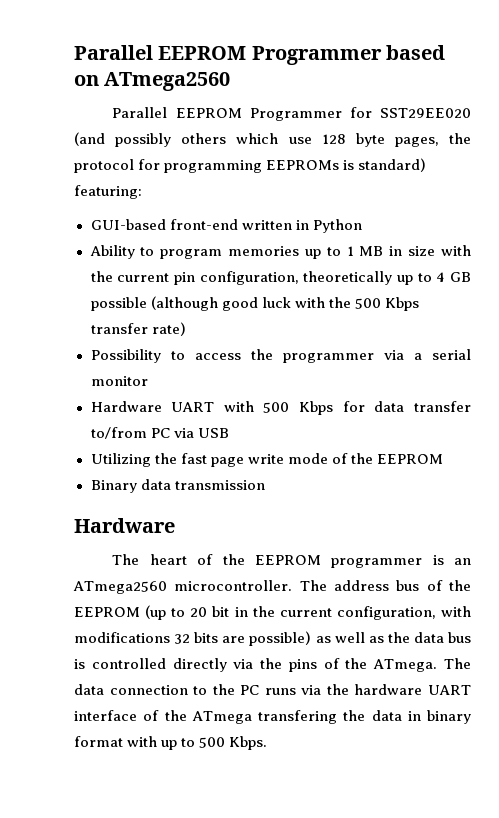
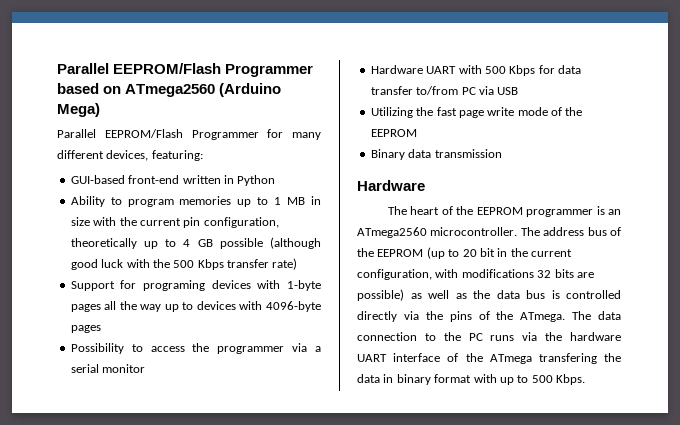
[74,45,247,60] Parallel EEPROM -> [57,63,222,74] Parallel EEPROM/Flash
[112,107,242,118] // Parallel EEPROM -> [219,83,282,97] [57,103,100,117] [57,129,183,138] (Arduino Mega) // Parallel EEPROM/Flash
[380,108,471,118] [74,132,471,147] [74,158,427,173] SST29EE020 (and possibly others which use 128 byte pages, the protocol for programming EEPROMs is standard) -> [292,132,321,140] [57,150,149,161] many different devices,
(186, 329) none -> [70,280,321,291] [70,301,321,312] [70,325,101,333] // Support for programing devices with 1-byte pages all the way up to devices with 4096-byte pages

